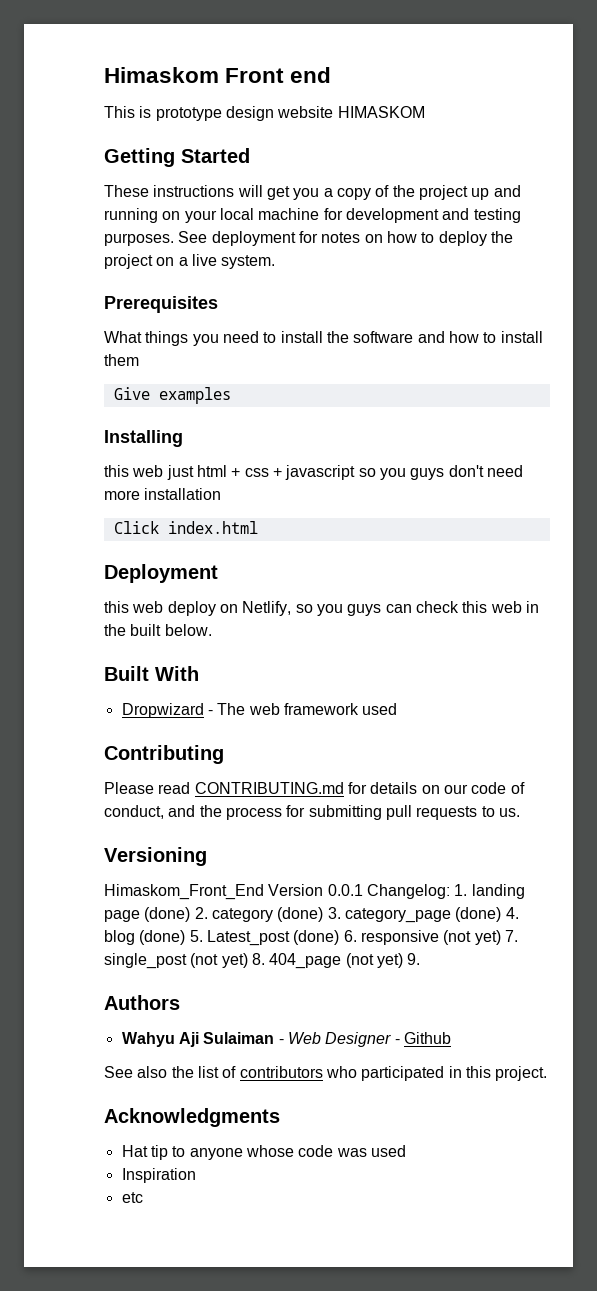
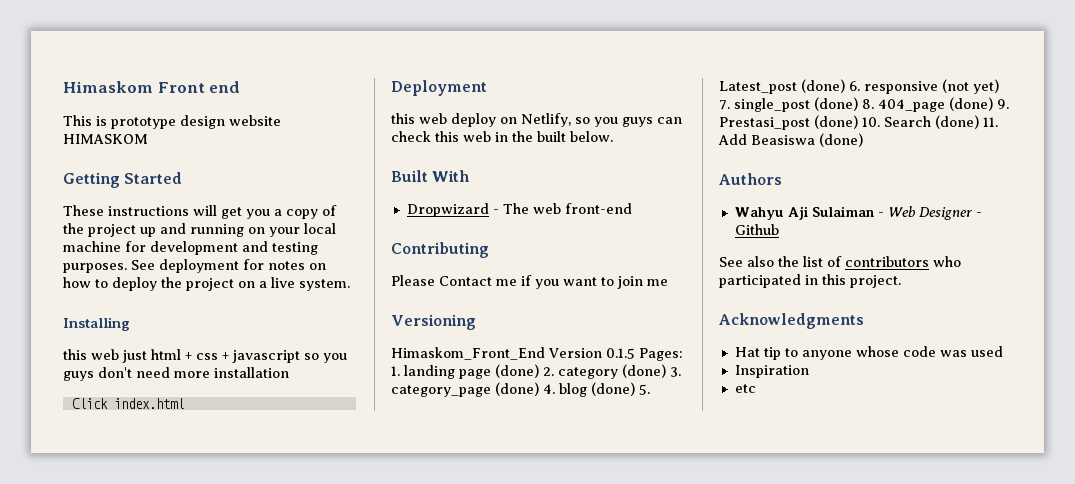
[104,296,218,313] [104,331,543,346] [104,354,139,366] [113,387,231,404] // Prerequisites // What things you need to install the software and how to install them // Give examples -> (350, 285) none
[283,703,398,715] framework used -> [564,203,632,214] front-end
[158,782,525,794] [104,805,520,820] read CONTRIBUTING.md for details on our code of conduct, and the process for submitting pull requests to us. -> [439,275,668,289] Contact me if you want to join me
[327,884,450,899] 0.0.1 Changelog: -> [606,348,683,361] 0.1.5 Pages:
[190,953,421,969] (not yet) 8. 404_page (not yet) 9. -> [814,97,1009,112] [719,115,998,130] [718,133,863,147] (done) 8. 404_page (done) 9. Prestasi_post (done) 10. Search (done) 11. Add Beasiswa (done)

